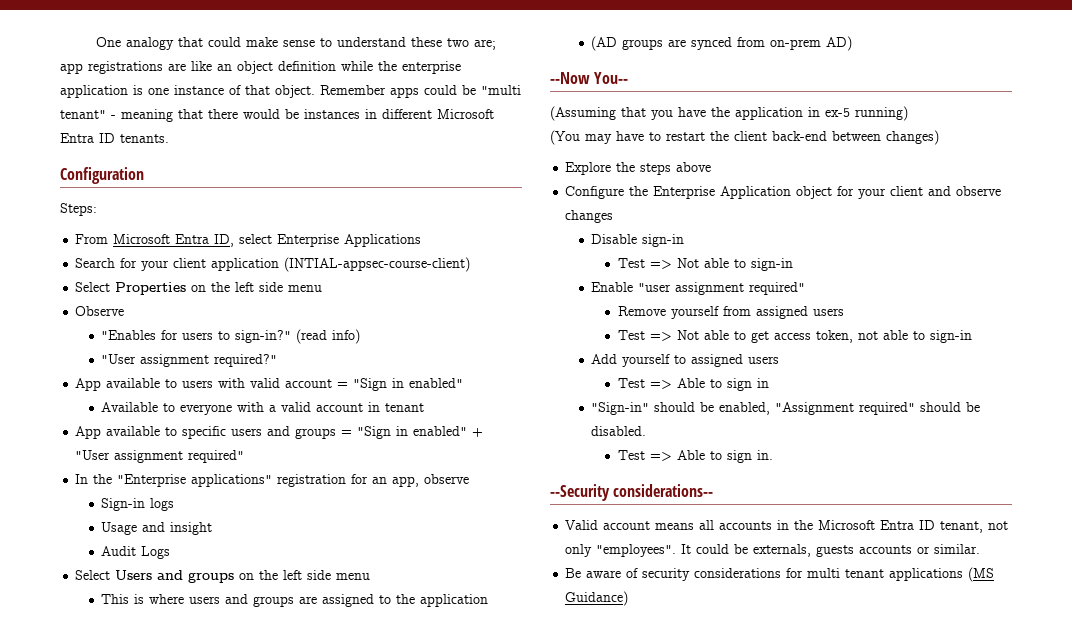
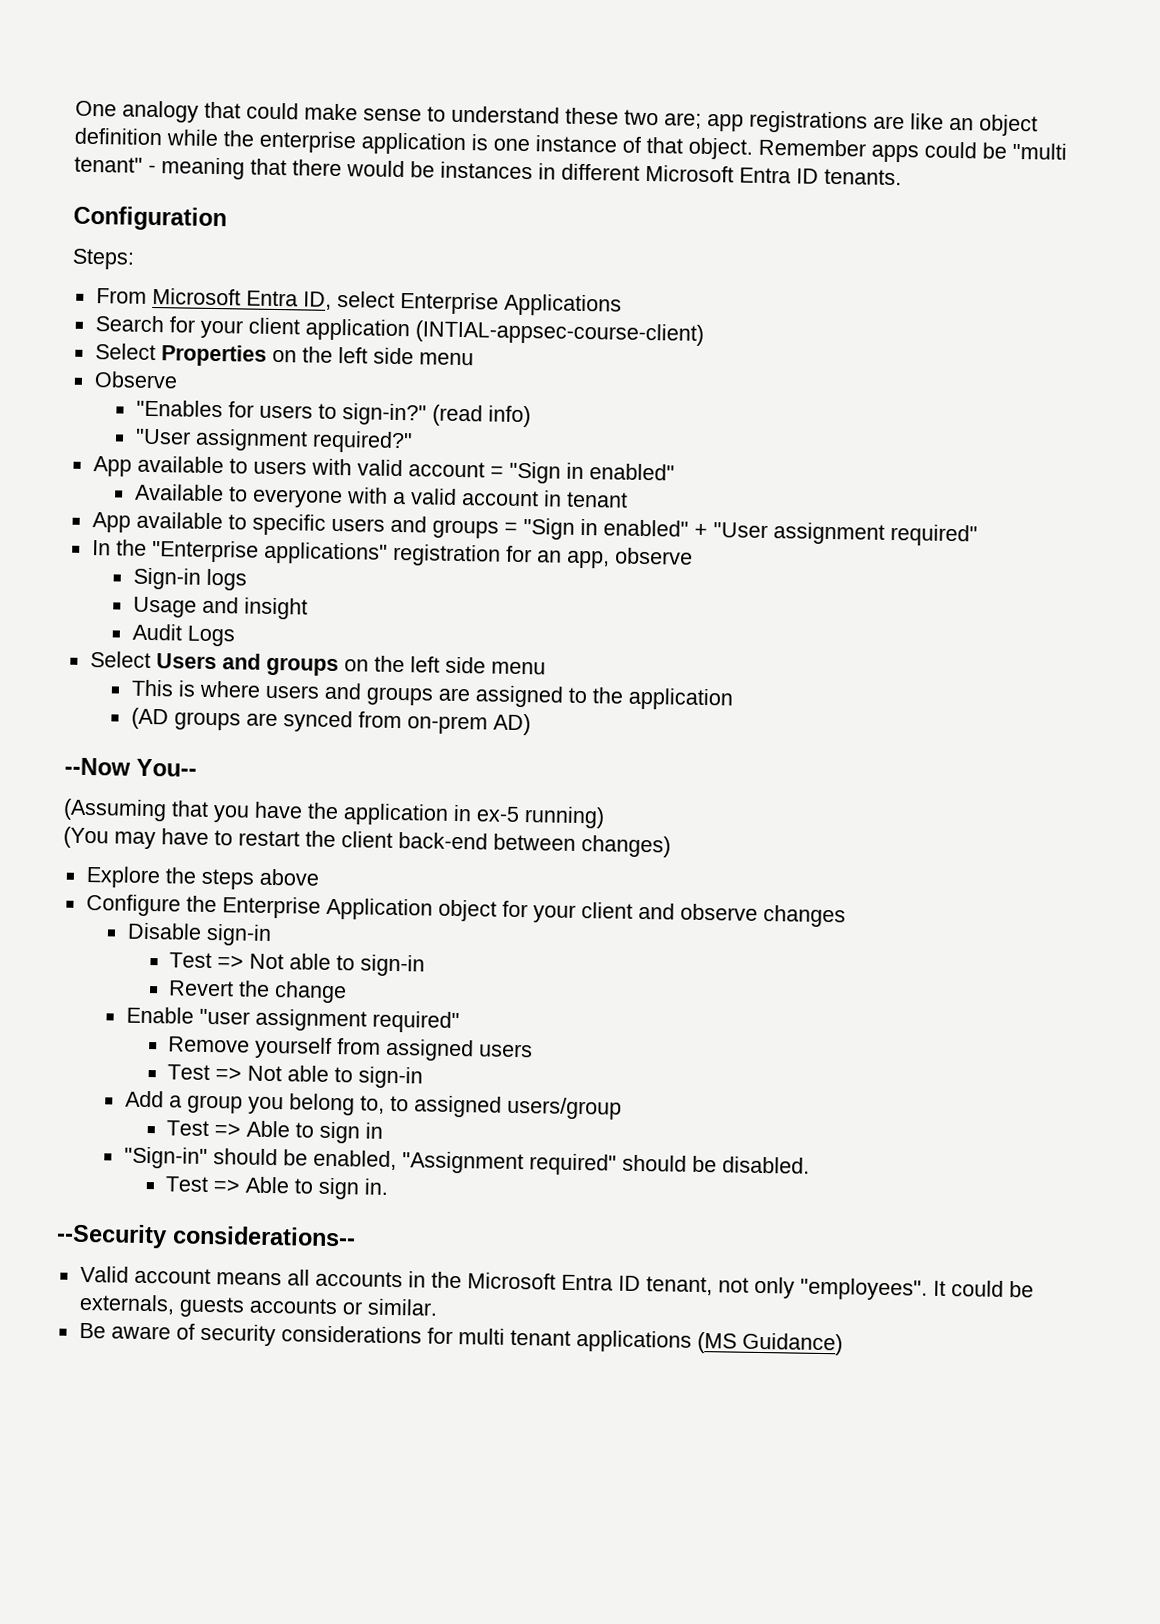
(793, 264) none -> [167,980,347,1004] // Revert the change
[750,330,972,343] [591,354,671,367] get access token, not able to sign-in // Add yourself -> [357,1066,423,1089] [124,1090,385,1116] sign-in // Add a group you belong to,
[748,356,780,364] users -> [506,1096,622,1120] users/group

